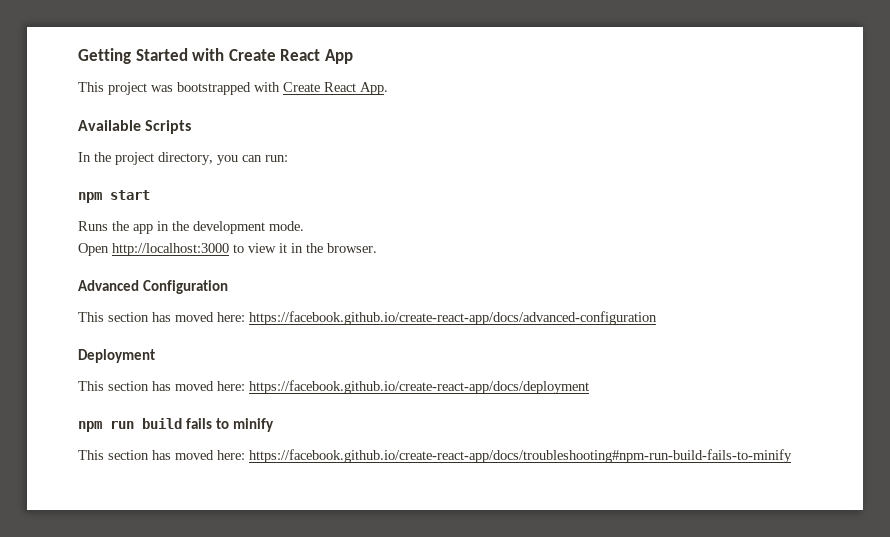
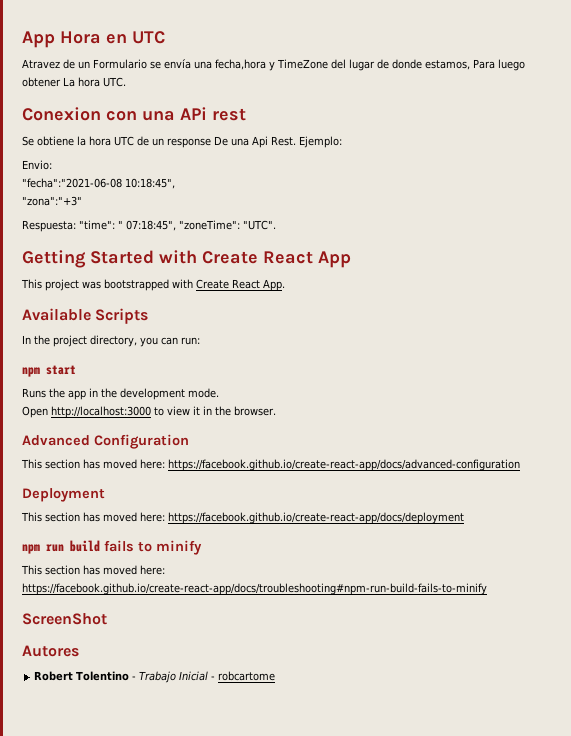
(78, 56) none -> [22,31,165,48] [22,59,525,71] [22,77,126,87] [22,107,246,121] [22,136,342,148] [22,160,52,170] [22,178,175,189] [22,196,82,206] [22,220,276,232] App Hora en UTC // Atravez de un Formulario se envía una fecha,hora y TimeZone del lugar de donde estamos, Para luego obtener La hora UTC. // Conexion con una APi rest // Se obtiene la hora UTC de un response De una Api Rest. Ejemplo: // Envio: // "fecha":"2021-06-08 10:18:45", // "zona":"+3" // Respuesta: "time": " 07:18:45", "zoneTime": "UTC". //
(792, 456) none -> [22,613,107,625] [22,645,79,657] [34,671,276,683] // ScreenShot // Autores // Robert Tolentino - Trabajo Inicial - robcartome

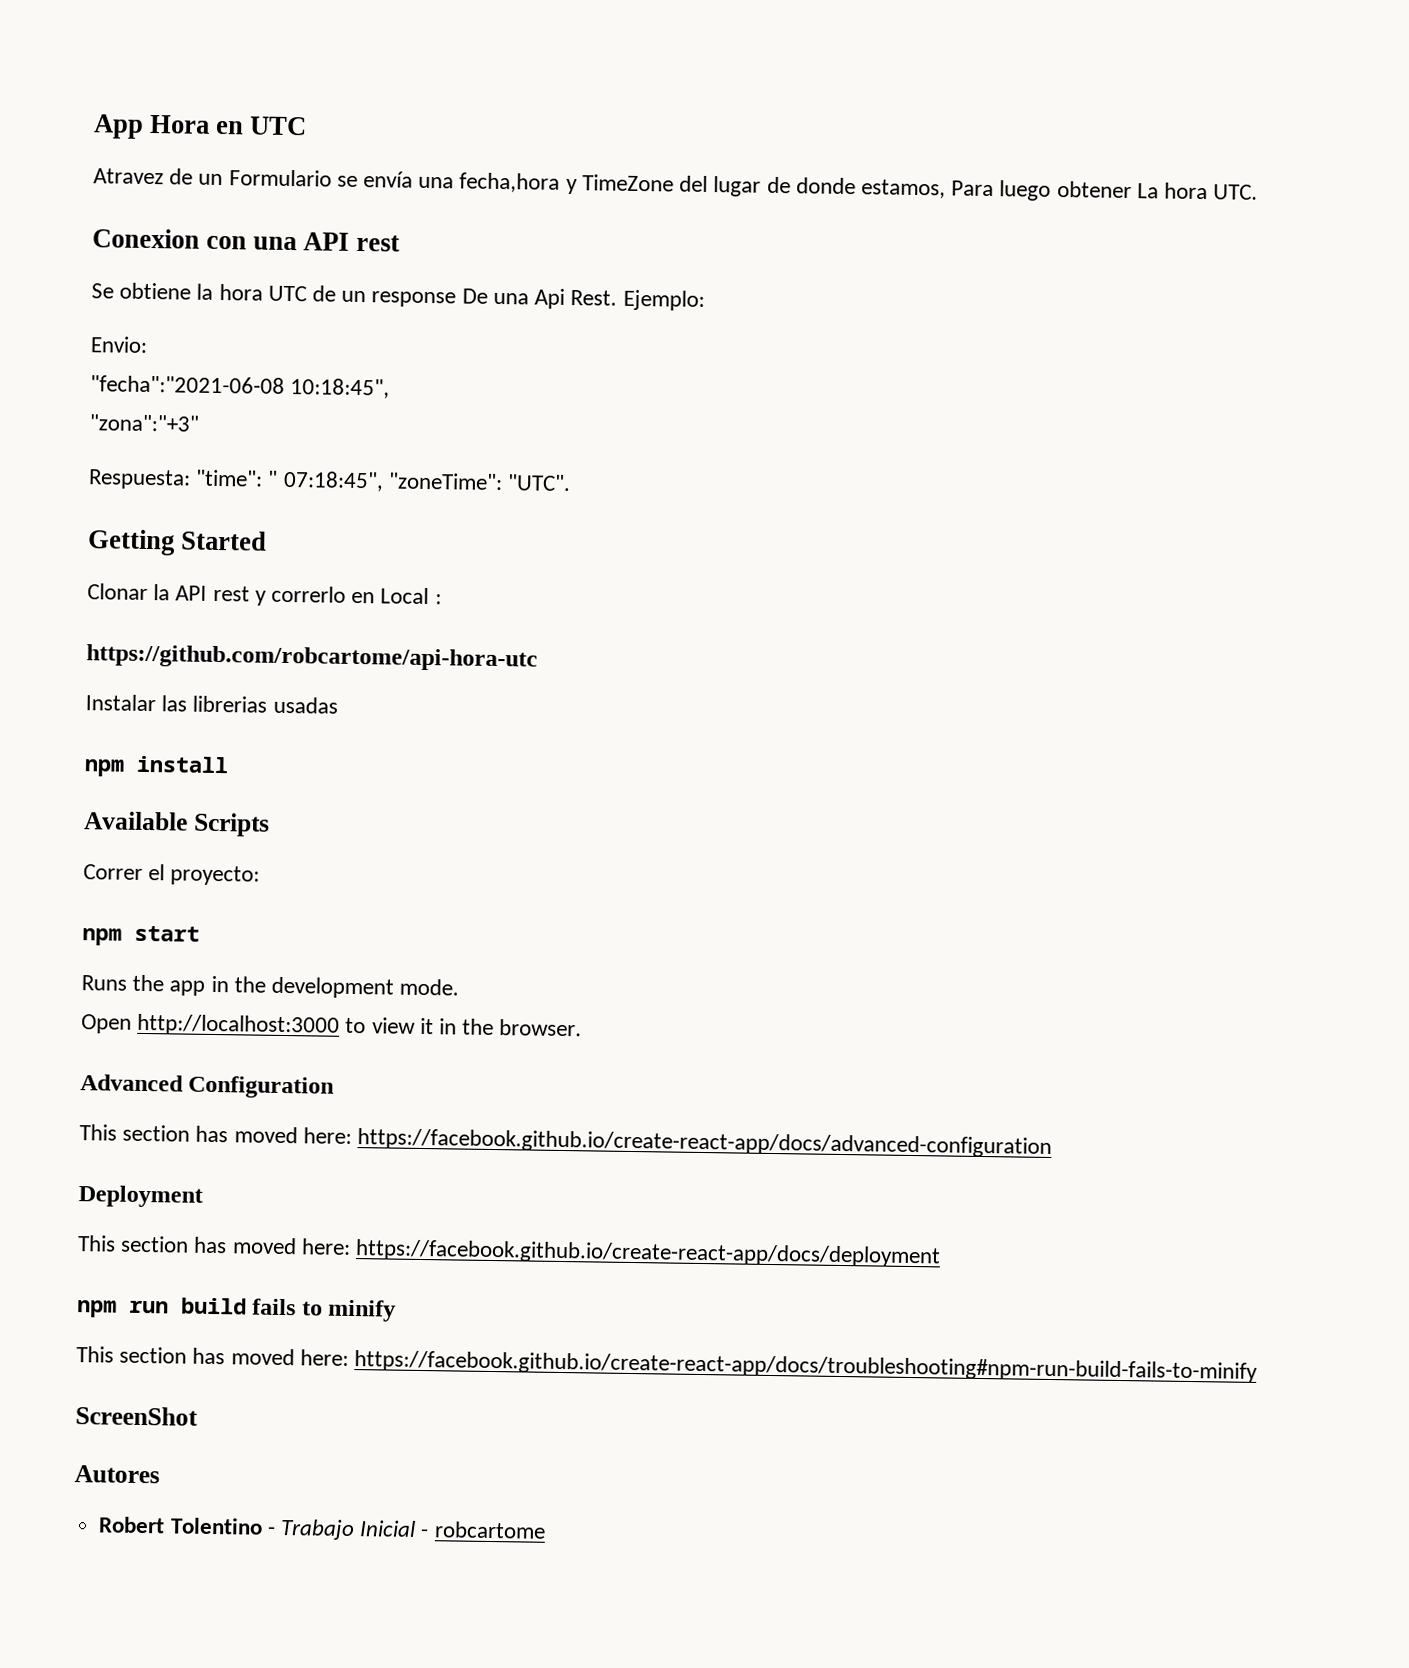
[180,107,207,120] APi -> [303,232,350,251] API
[159,250,351,268] [21,279,285,291] [22,308,149,324] [22,335,200,347] with Create React App // This project was bootstrapped with Create React App. // Available Scripts // In the project directory, you can run: -> [87,583,442,606] [86,644,538,672] [85,694,338,714] [84,755,229,777] [84,811,270,837] [83,864,261,886] // Clonar la API rest y correrlo en Local : // https://github.com/robcartome/api-hora-utc // Instalar las librerias usadas // npm install // Available Scripts // Correr el proyecto:

